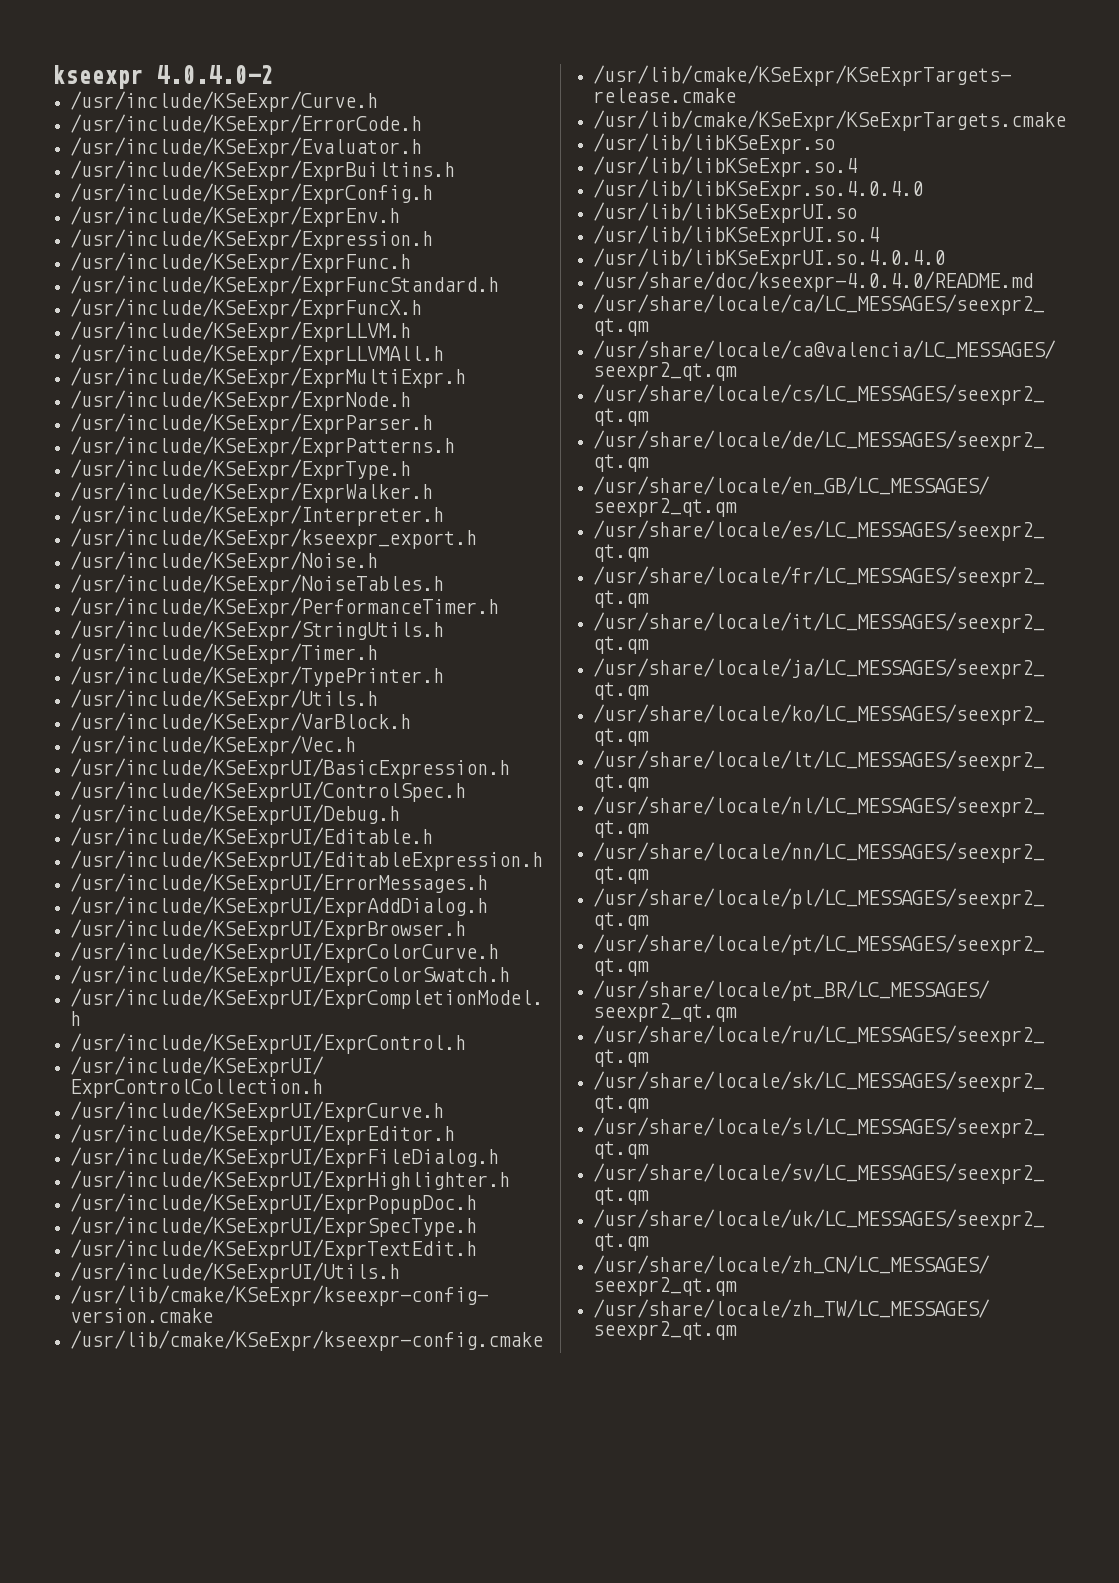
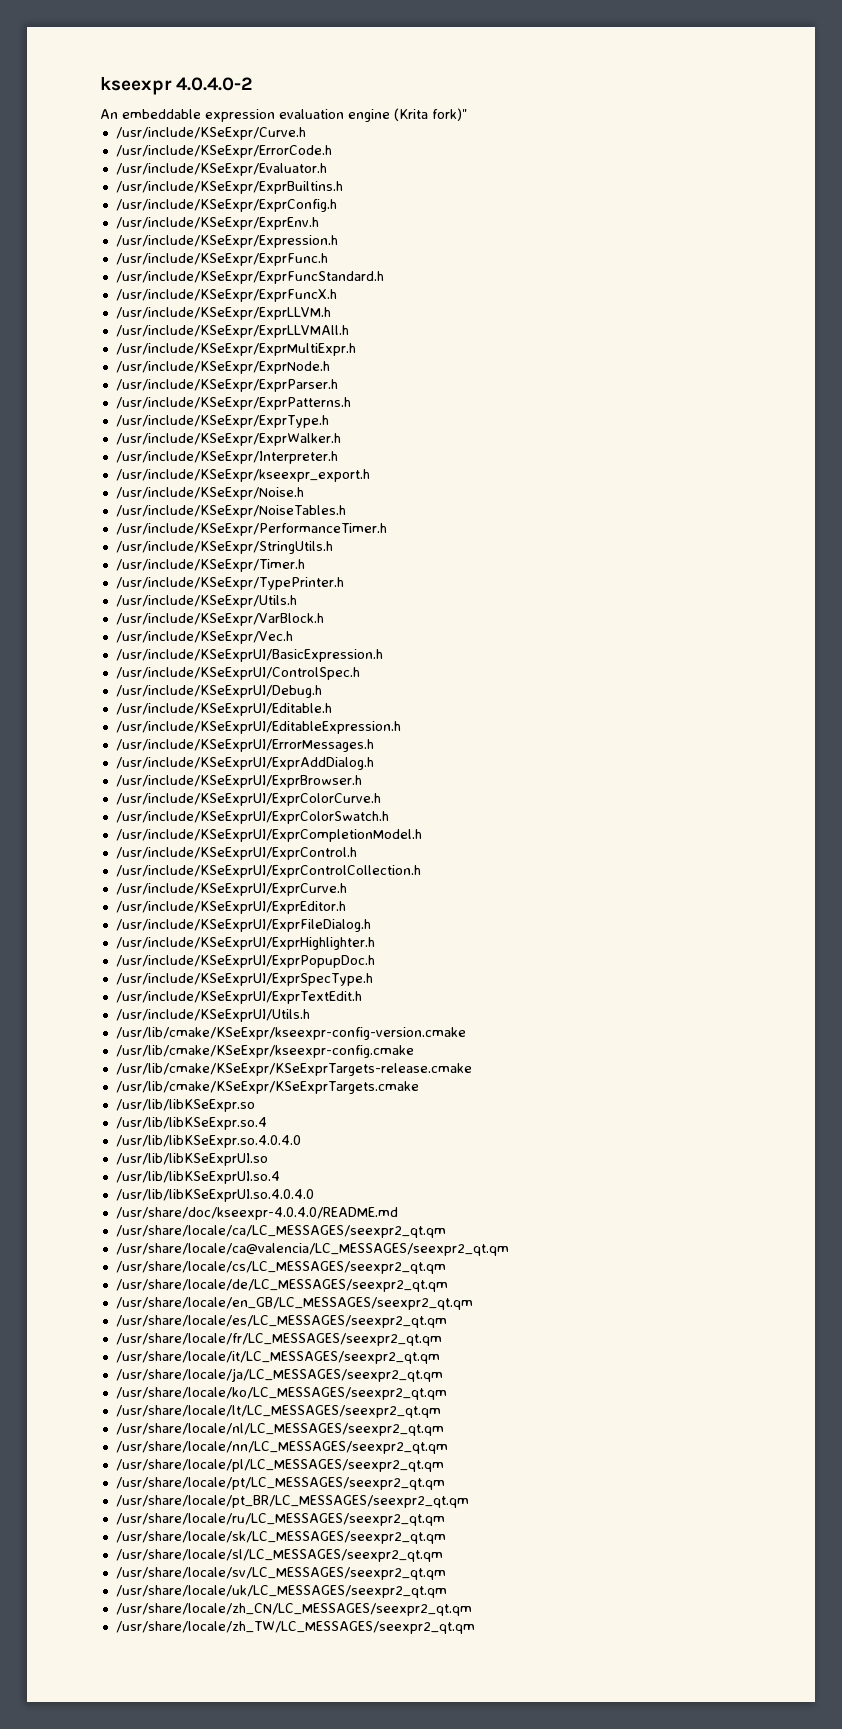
(273, 74) none -> [100,108,467,122] // An embeddable expression evaluation engine (Krita fork)"

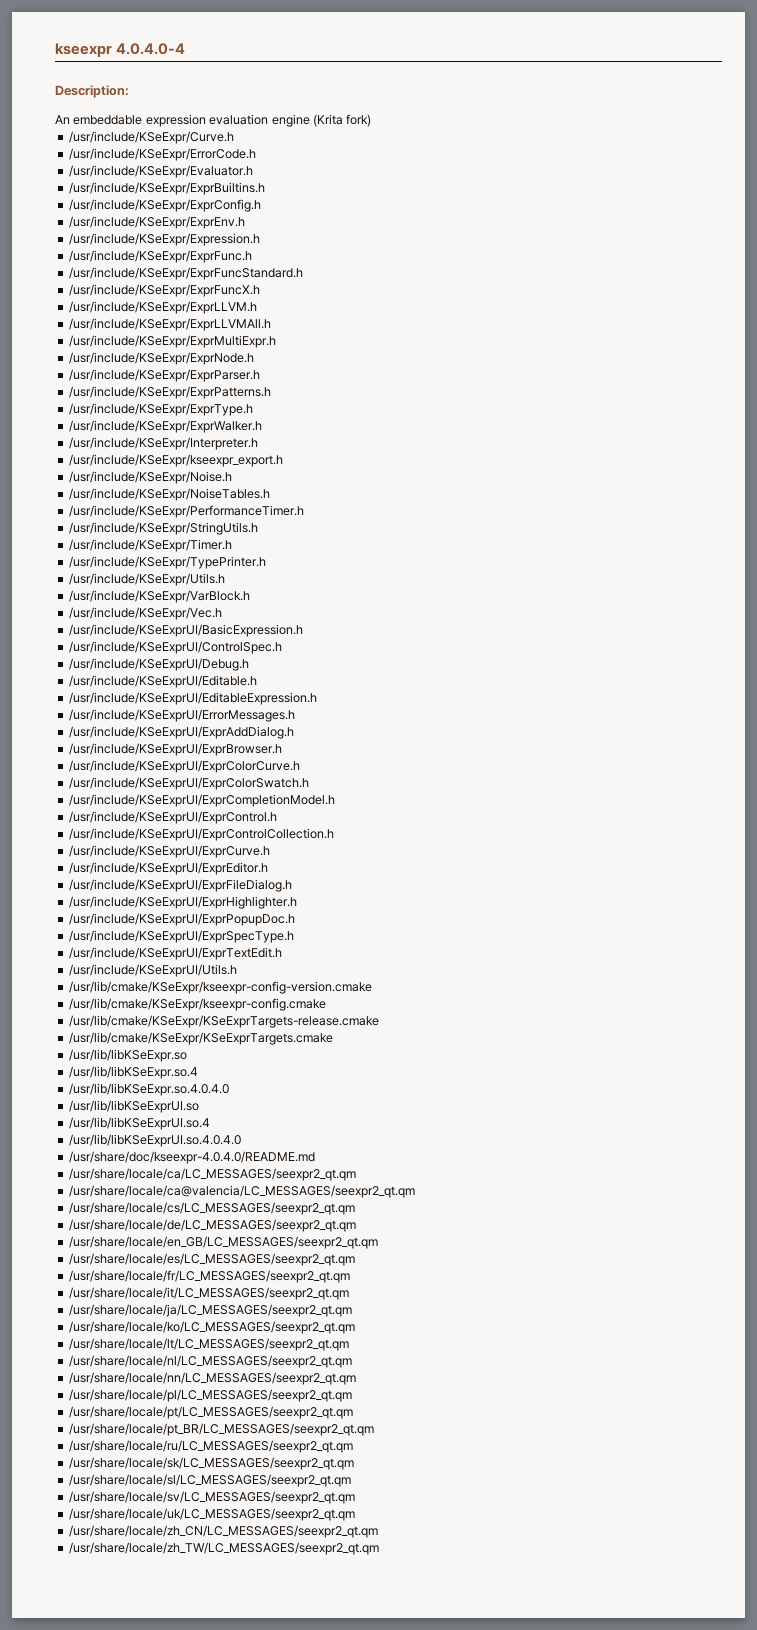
[176,77,254,91] 4.0.4.0-2 -> [116,43,186,55] [55,85,129,98] 4.0.4.0-4 // Description:
[432,108,467,121] fork)" -> [346,114,372,127] fork)

